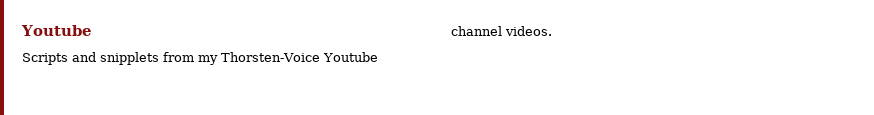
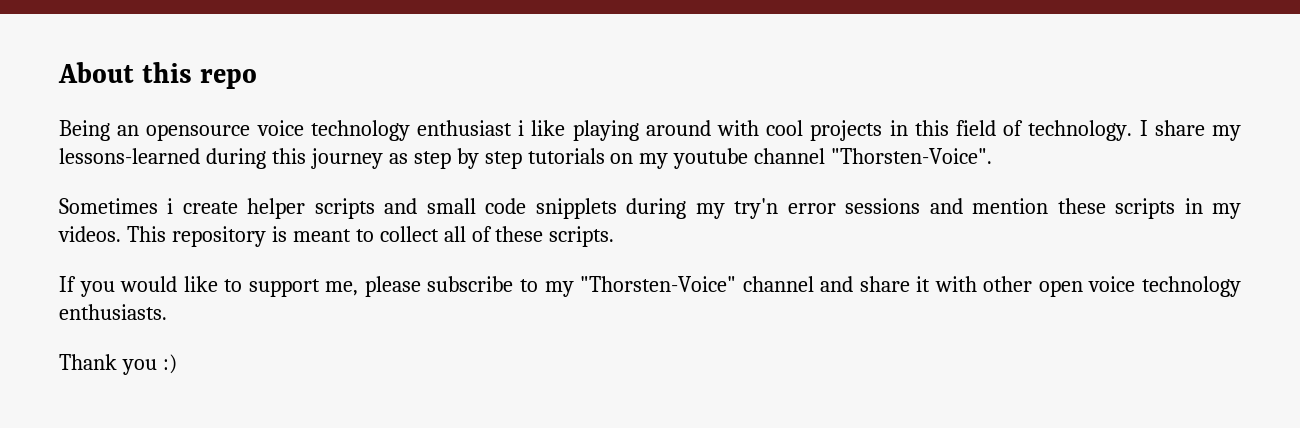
[21,25,92,36] [22,52,378,65] [451,26,552,36] Youtube // Scripts and snipplets from my Thorsten-Voice Youtube channel videos. -> [58,62,258,89] [59,120,1242,141] [59,148,993,169] [59,198,1241,219] [58,226,615,247] [59,276,1241,297] [59,304,167,320] [59,354,177,375] About this repo // Being an opensource voice technology enthusiast i like playing around with cool projects in this field of technology. I share my lessons-learned during this journey as step by step tutorials on my youtube channel "Thorsten-Voice". // Sometimes i create helper scripts and small code snipplets during my try'n error sessions and mention these scripts in my videos. This repository is meant to collect all of these scripts. // If you would like to support me, please subscribe to my "Thorsten-Voice" channel and share it with other open voice technology enthusiasts. // Thank you :)

